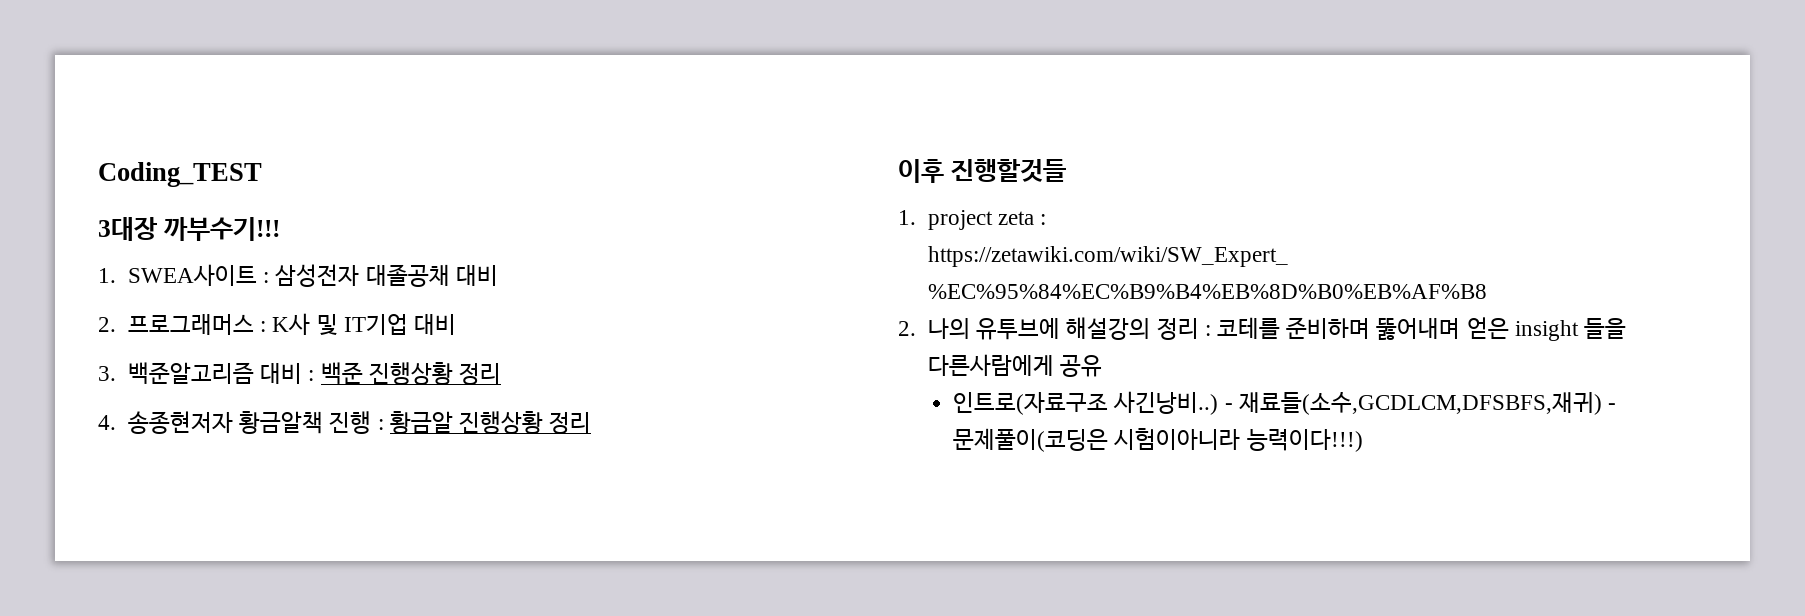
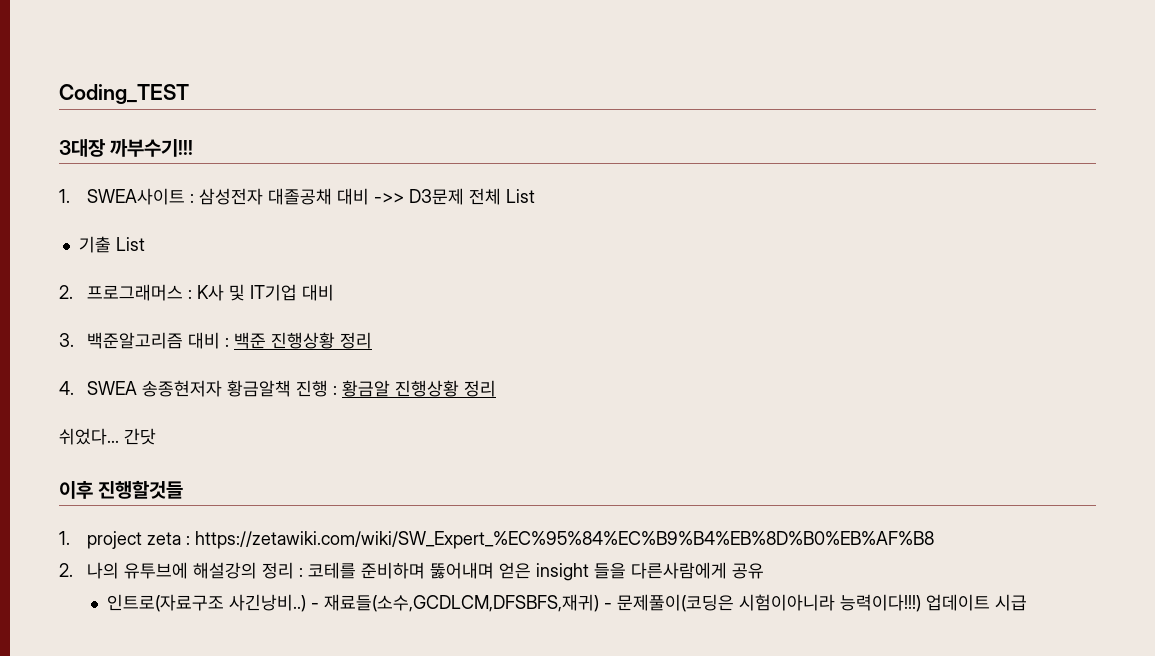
(498, 275) none -> [374,188,536,205] [78,236,145,253] ->> D3문제 전체 List // 기출 List
(116, 422) none -> [87,381,138,395] SWEA
(592, 423) none -> [59,428,156,445] // 쉬었다... 간닷
(1363, 440) none -> [925,594,1027,611] 업데이트 시급

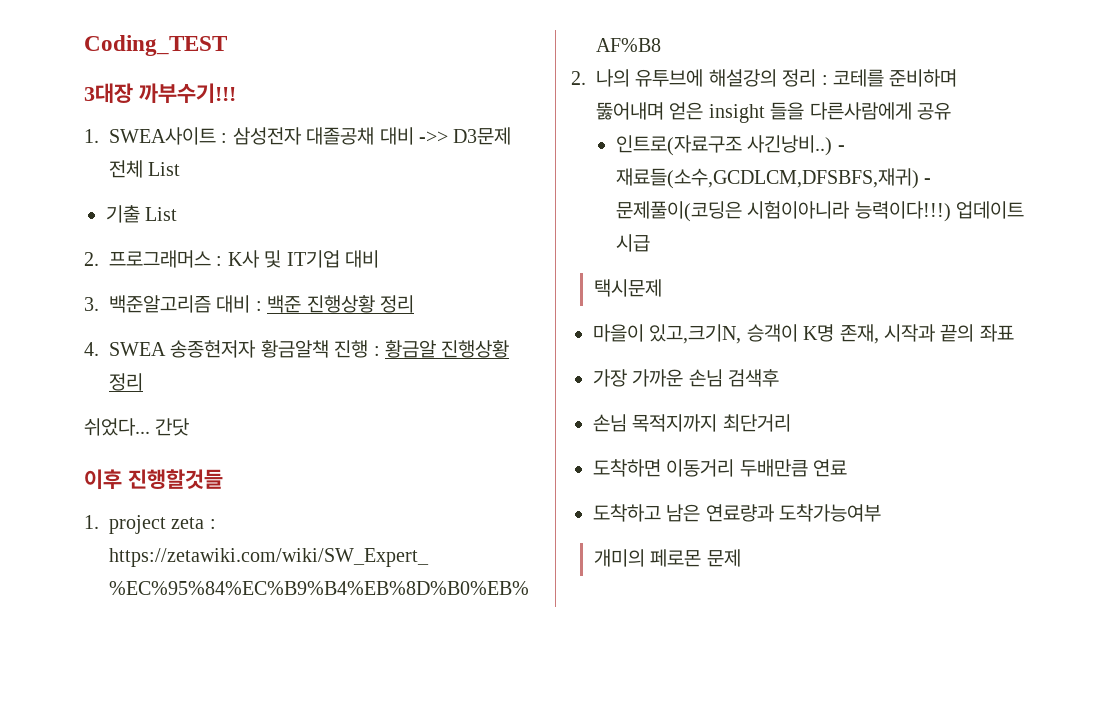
(1027, 602) none -> [593,279,662,297] [593,324,1014,344] [593,369,780,387] [593,414,791,432] [593,459,848,477] [593,504,882,522] [593,549,741,567] // 택시문제 // 마을이 있고,크기N, 승객이 K명 존재, 시작과 끝의 좌표 // 가장 가까운 손님 검색후 // 손님 목적지까지 최단거리 // 도착하면 이동거리 두배만큼 연료 // 도착하고 남은 연료량과 도착가능여부 // 개미의 페로몬 문제

